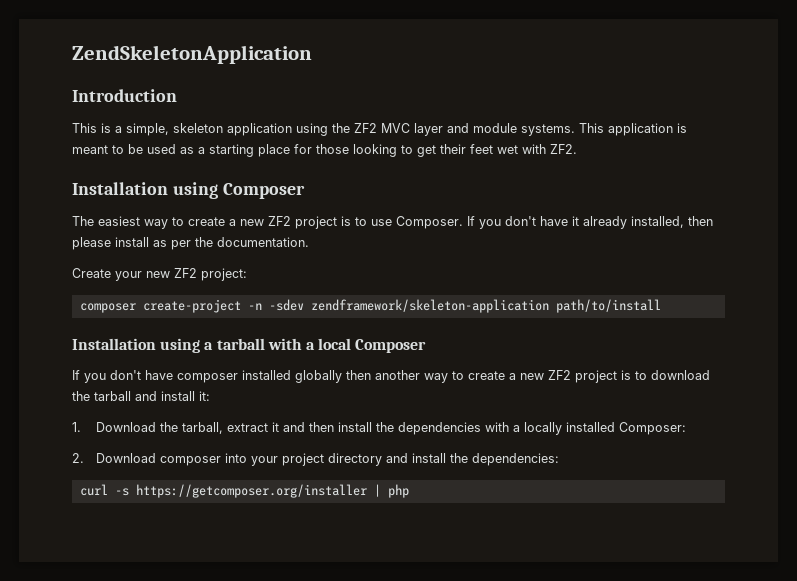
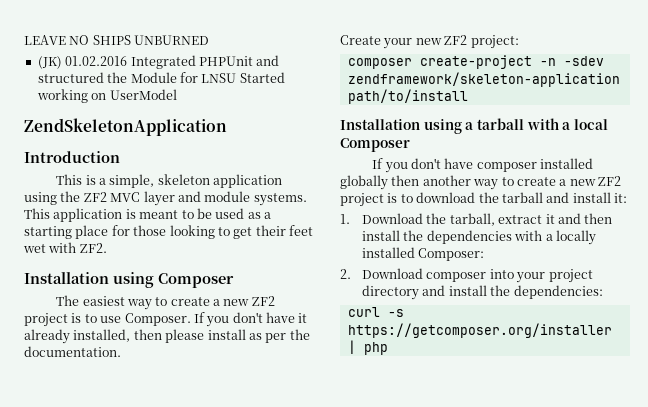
(72, 54) none -> [24,35,210,45] [37,55,280,69] [37,72,285,83] [36,89,177,103] LEAVE NO SHIPS UNBURNED // (JK) 01.02.2016 Integrated PHPUnit and structured the Module for LNSU Started working on UserModel //

